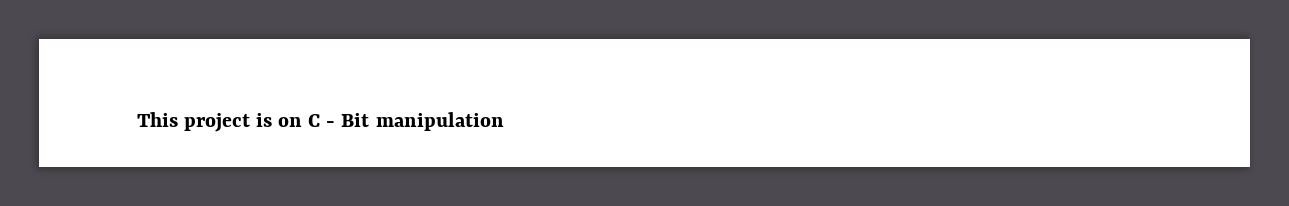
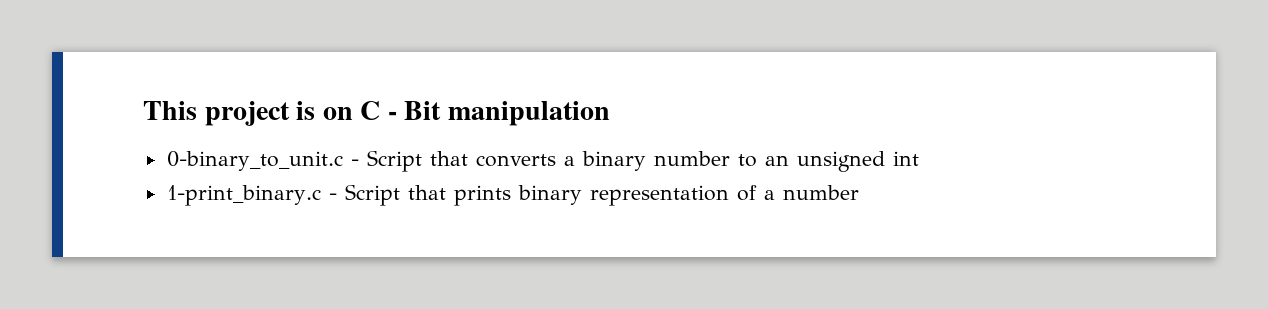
(504, 121) none -> [166,150,919,172] [166,184,859,206] // 0-binary_to_unit.c - Script that converts a binary number to an unsigned int // 1-print_binary.c - Script that prints binary representation of a number

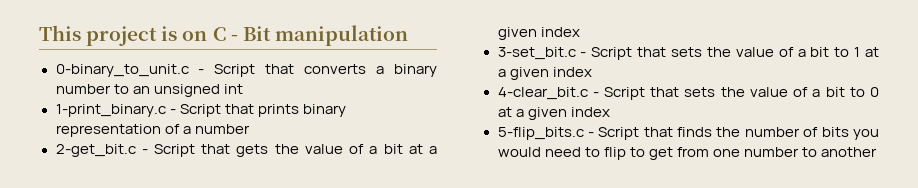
(859, 192) none -> [55,144,438,157] [497,27,580,40] [497,47,879,60] [497,67,592,80] [497,87,880,100] [497,107,610,120] [497,127,880,140] [497,147,877,160] // 2-get_bit.c - Script that gets the value of a bit at a given index // 3-set_bit.c - Script that sets the value of a bit to 1 at a given index // 4-clear_bit.c - Script that sets the value of a bit to 0 at a given index // 5-flip_bits.c - Script that finds the number of bits you would need to flip to get from one number to another

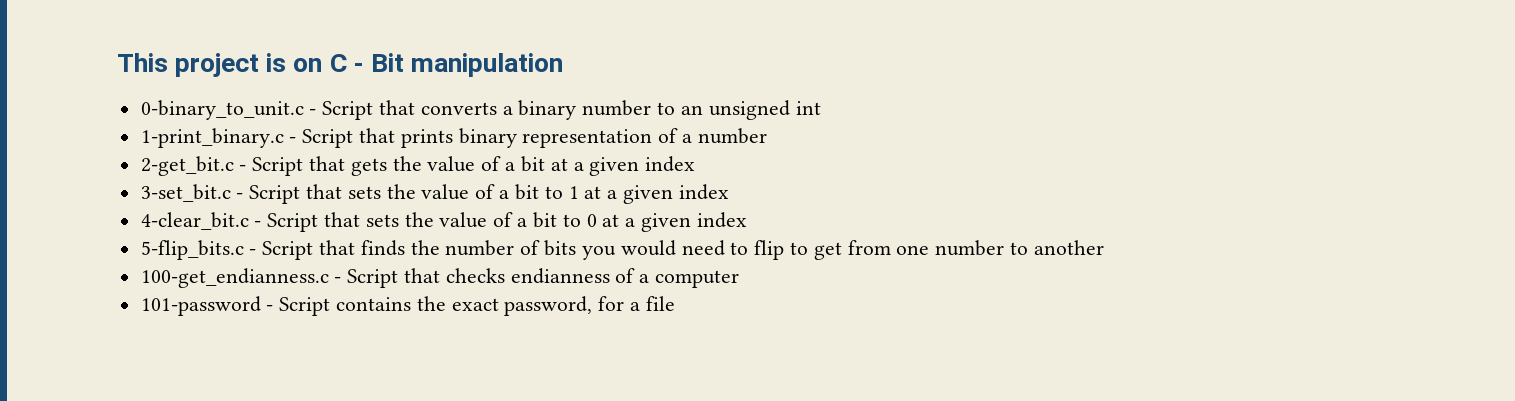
(877, 152) none -> [140,268,740,288] [140,296,675,316] // 100-get_endianness.c - Script that checks endianness of a computer // 101-password - Script contains the exact password, for a file

